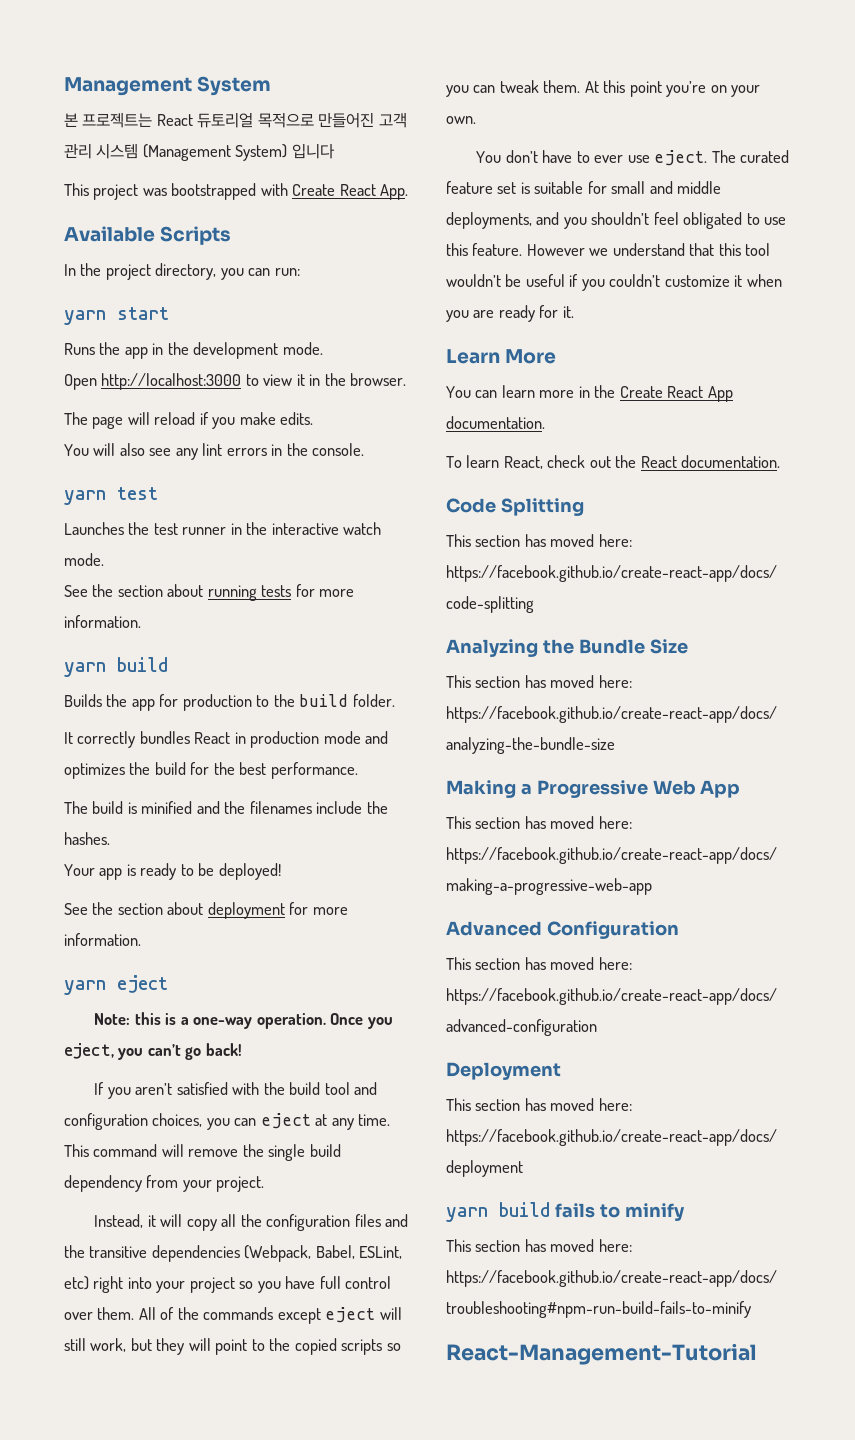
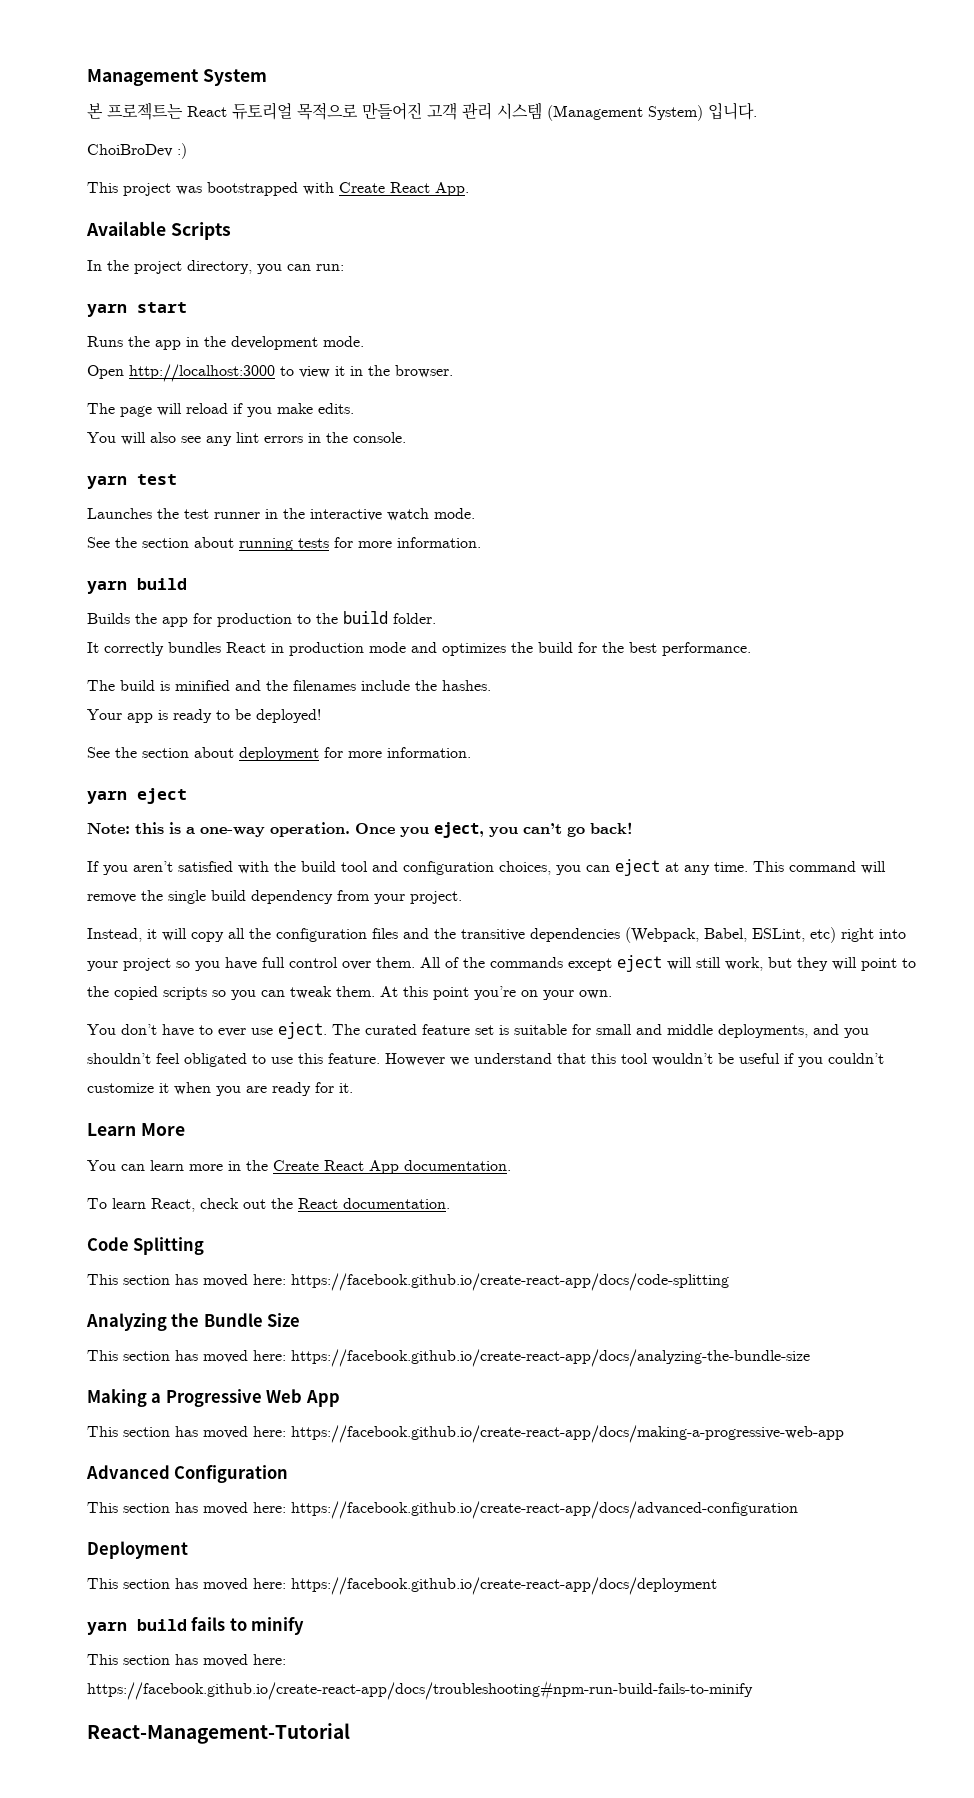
[291,143,335,159] 입니다 -> [708,102,757,120] [87,143,187,159] 입니다. // ChoiBroDev :)

